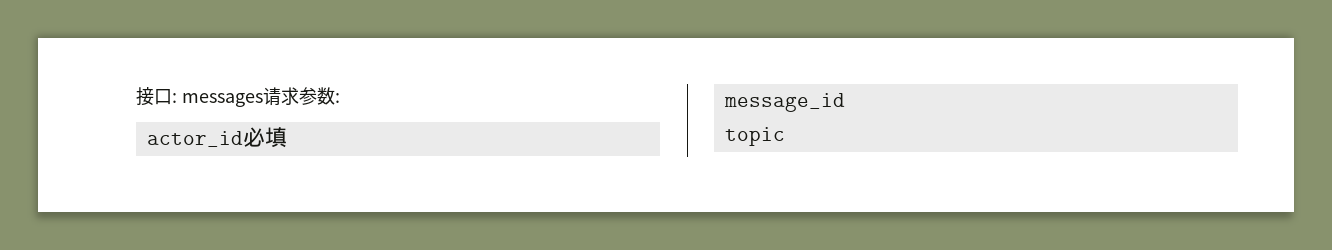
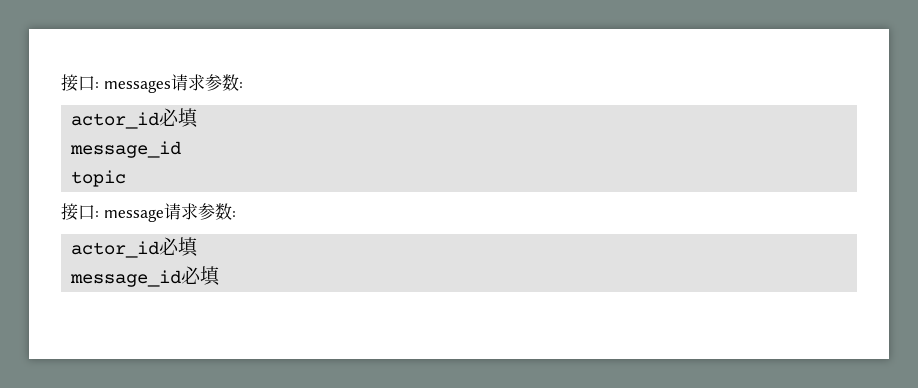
(785, 136) none -> [61,203,236,222] [71,237,200,258] [70,266,222,287] // 接口: message请求参数: // actor_id必填 // message_id必填

